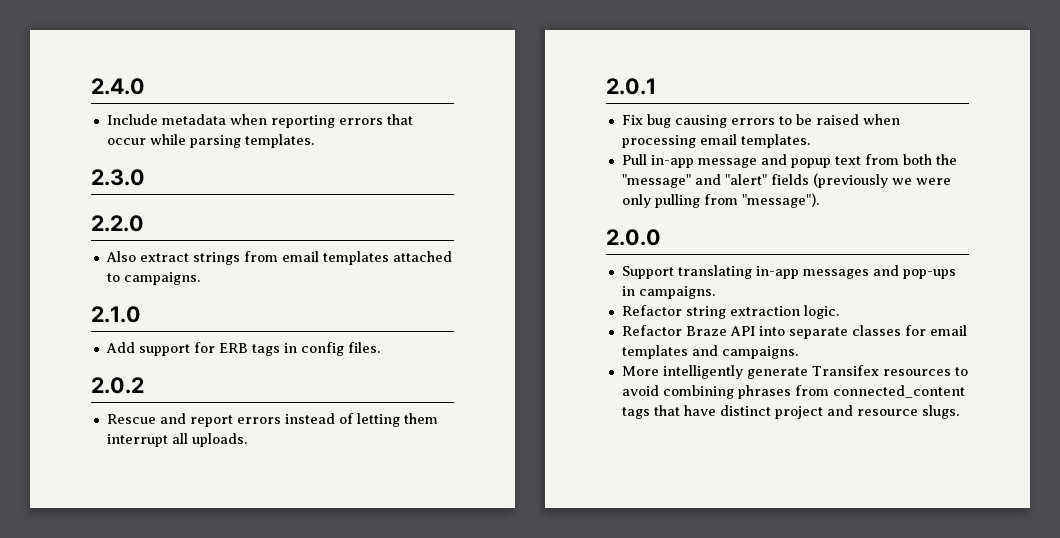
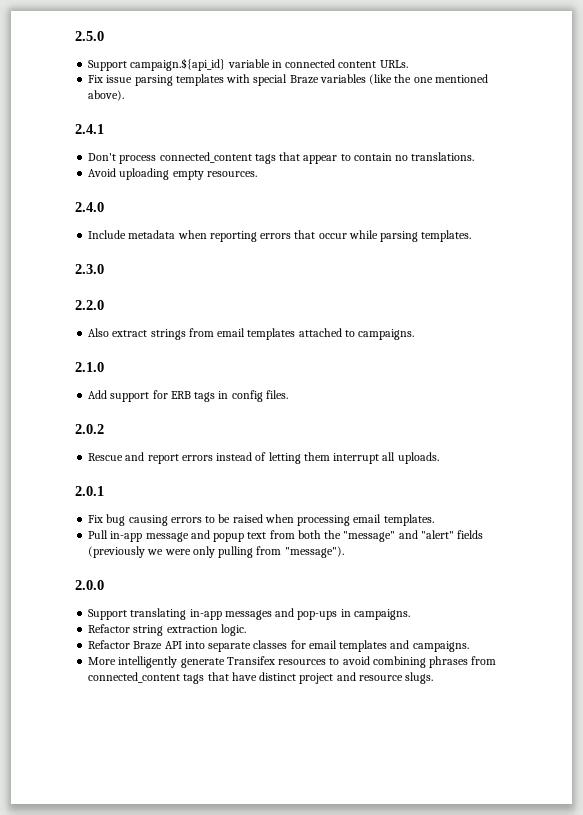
(91, 86) none -> [75,31,104,41] [88,58,408,71] [88,74,488,86] [88,90,125,101] [75,124,104,134] [88,152,475,164] [88,168,257,180] 2.5.0 // Support campaign.${api_id} variable in connected content URLs. // Fix issue parsing templates with special Braze variables (like the one mentioned above). // 2.4.1 // Don't process connected_content tags that appear to contain no translations. // Avoid uploading empty resources. //

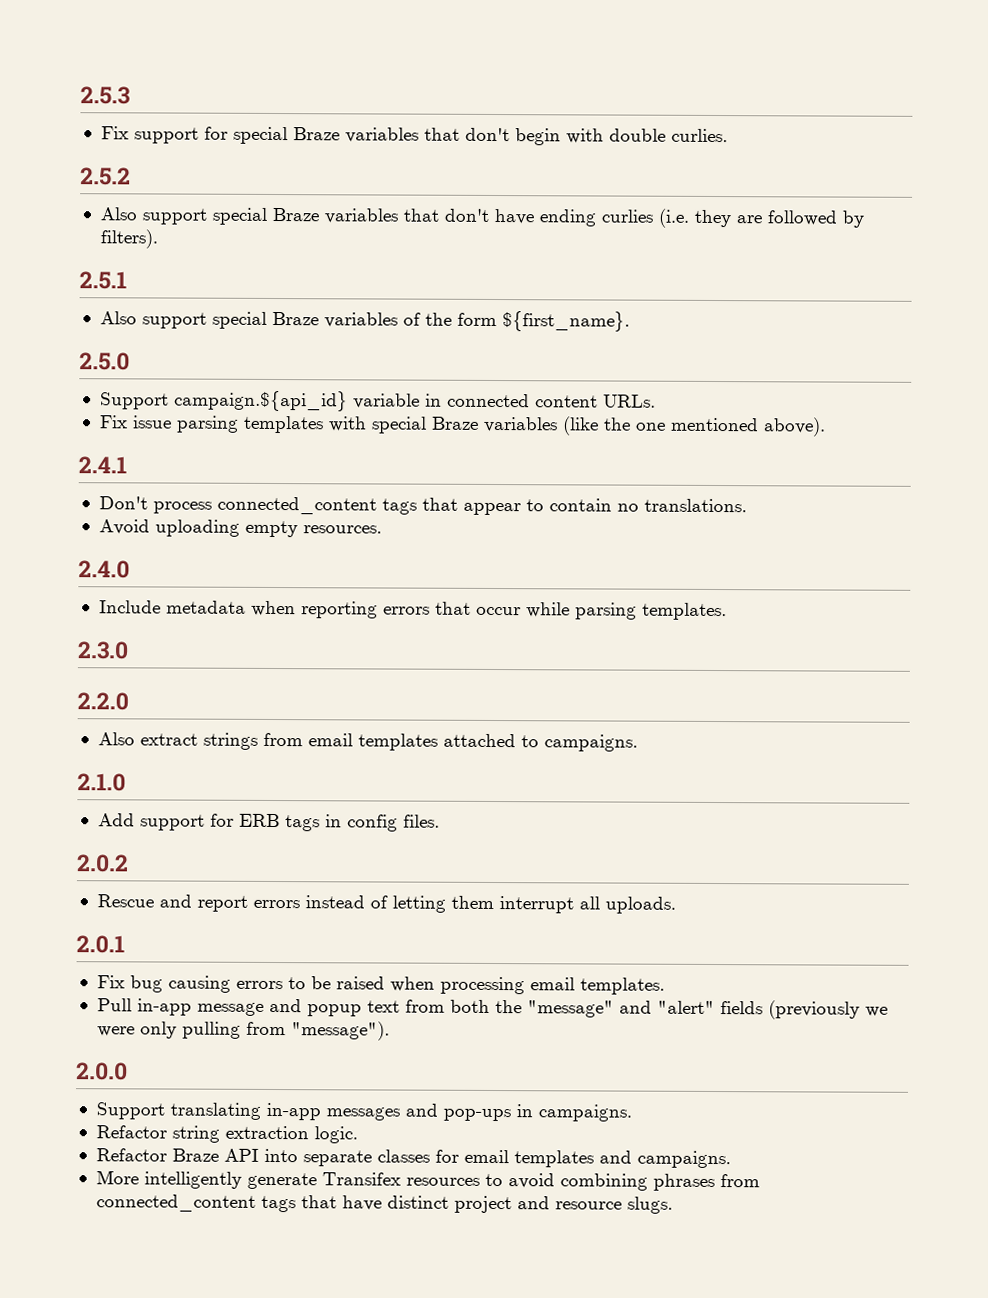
(75, 36) none -> [80,86,130,105] [100,126,728,146] [80,167,131,186] [99,207,864,228] [99,229,158,249] [79,271,127,290] [99,311,630,332] 2.5.3 // Fix support for special Braze variables that don't begin with double curlies. // 2.5.2 // Also support special Braze variables that don't have ending curlies (i.e. they are followed by filters). // 2.5.1 // Also support special Braze variables of the form ${first_name}. //

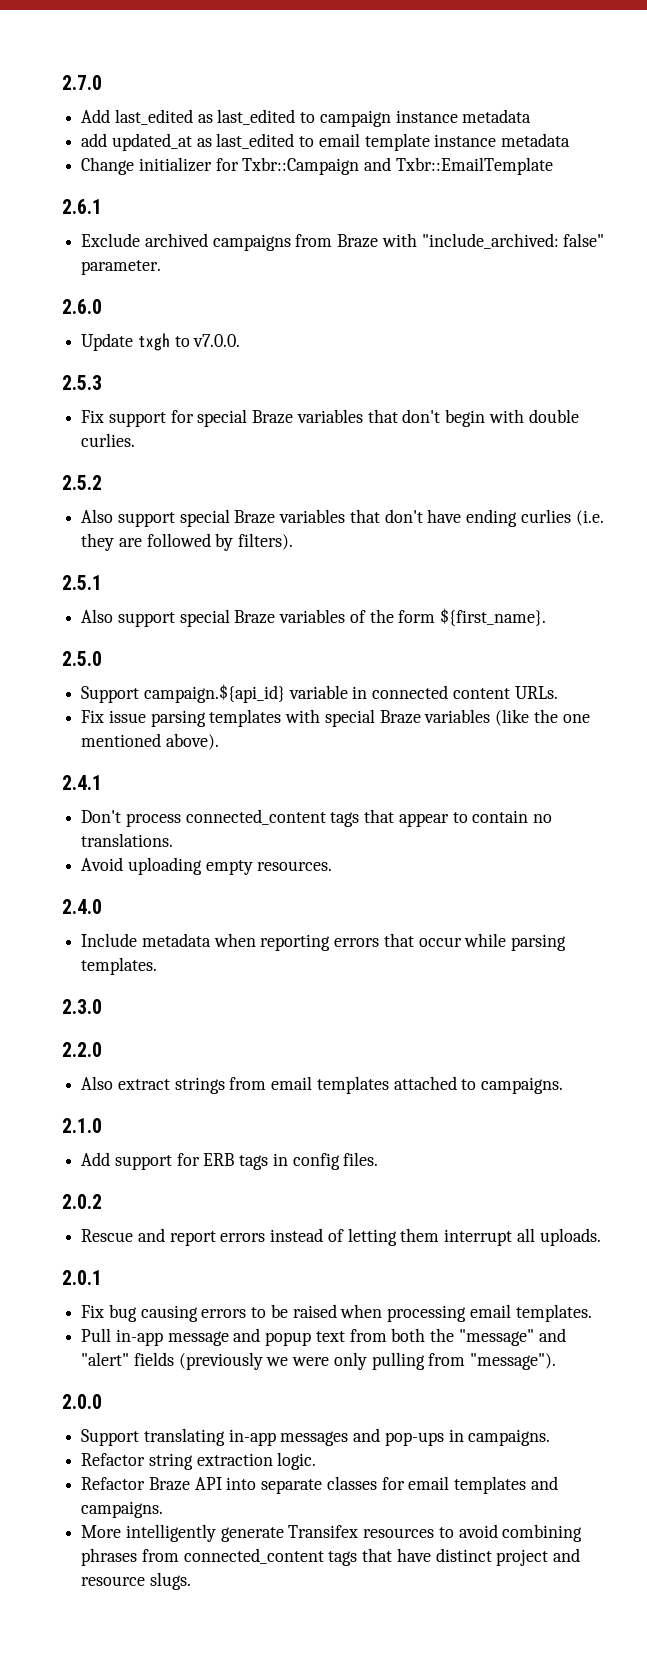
(80, 95) none -> [62,75,102,90] [81,109,532,127] [81,133,571,151] [81,157,553,175] [62,199,102,214] [81,233,605,251] [81,260,162,275] [62,299,102,314] [81,333,241,351] 2.7.0 // Add last_edited as last_edited to campaign instance metadata // add updated_at as last_edited to email template instance metadata // Change initializer for Txbr::Campaign and Txbr::EmailTemplate // 2.6.1 // Exclude archived campaigns from Braze with "include_archived: false" parameter. // 2.6.0 // Update txgh to v7.0.0. //

